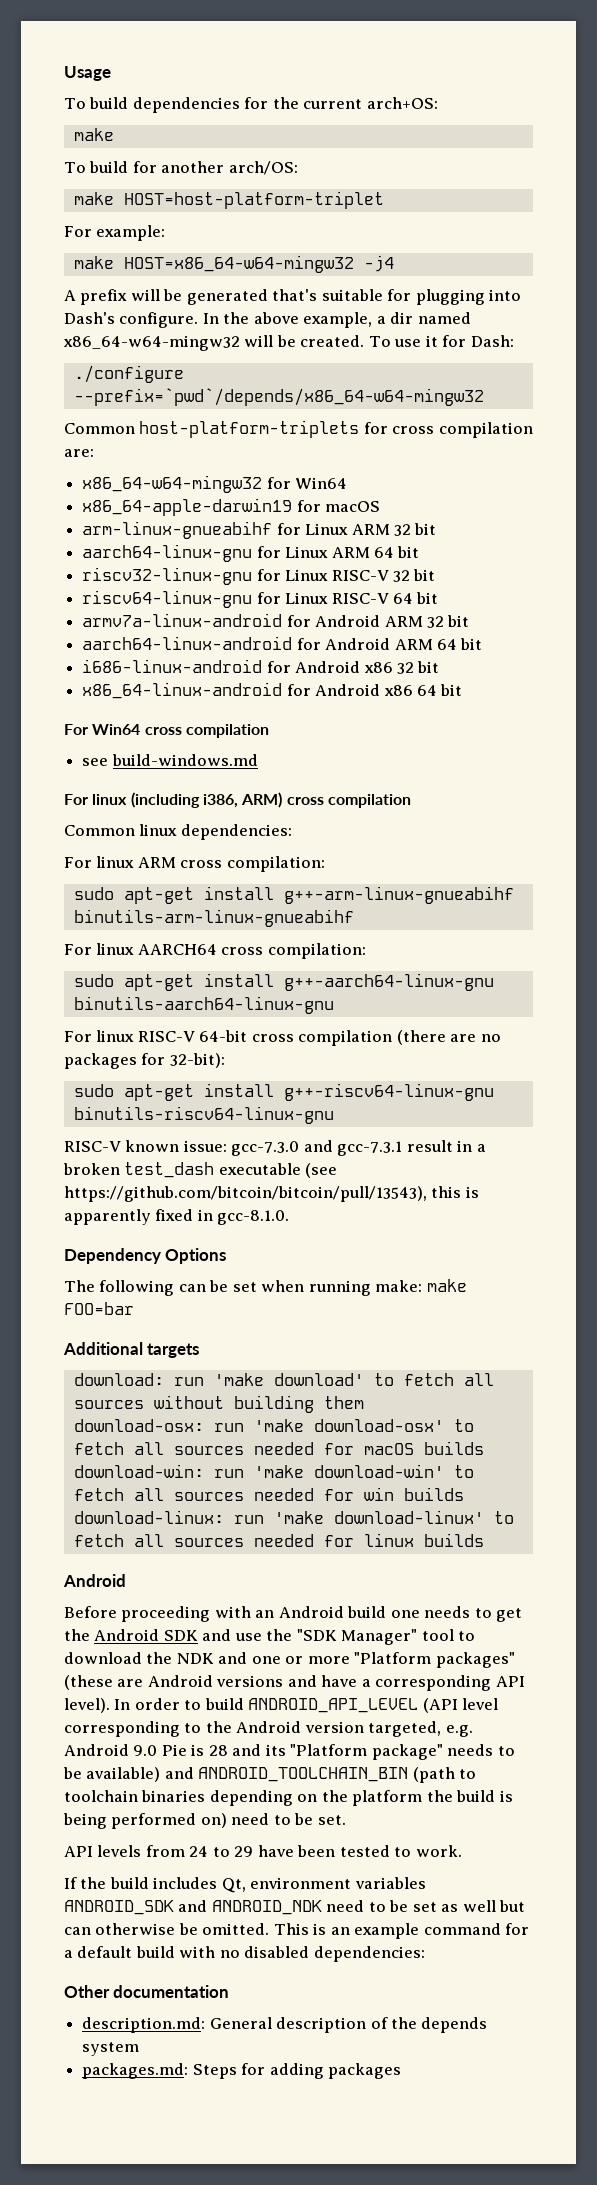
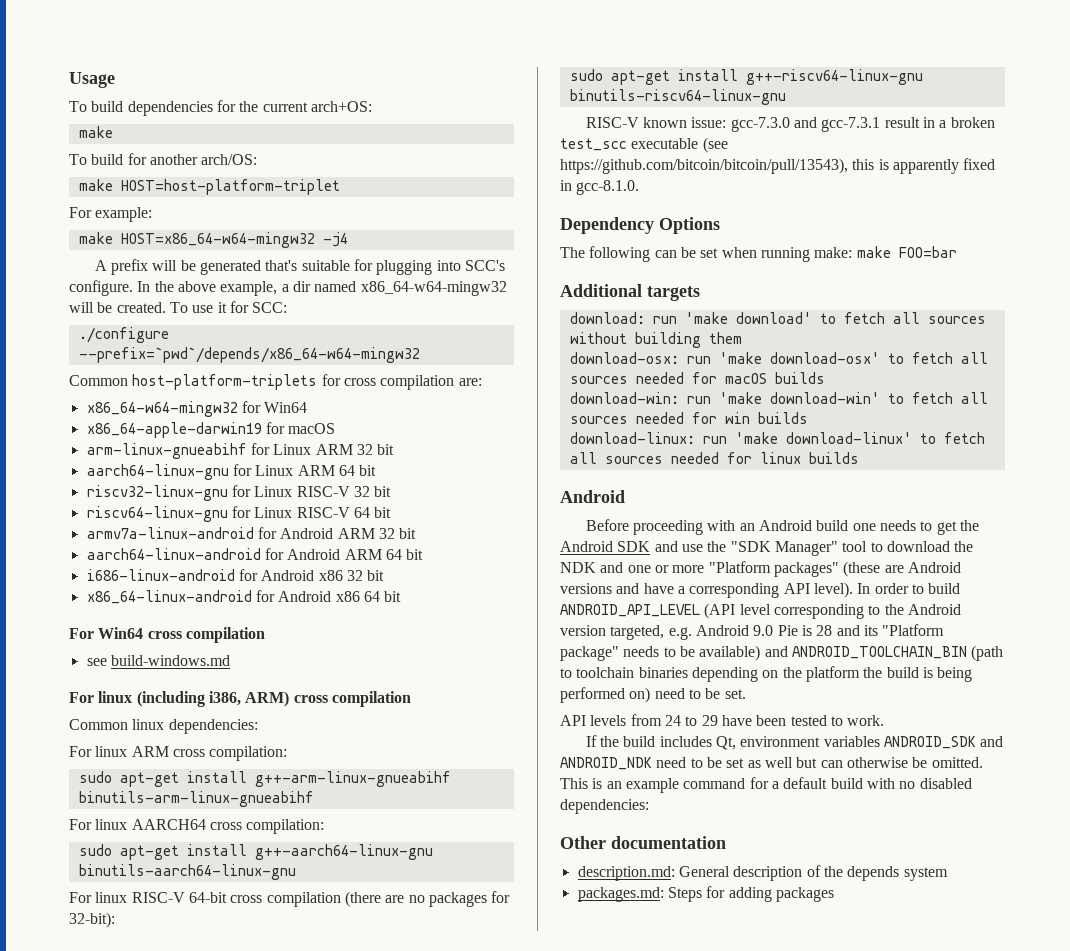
[64,312,115,324] Dash's -> [464,260,505,271] SCC's
[470,335,514,347] Dash: -> [252,302,288,313] SCC:
[124,1162,215,1178] test_dash -> [560,138,627,151] test_scc

